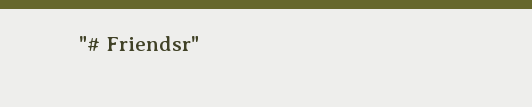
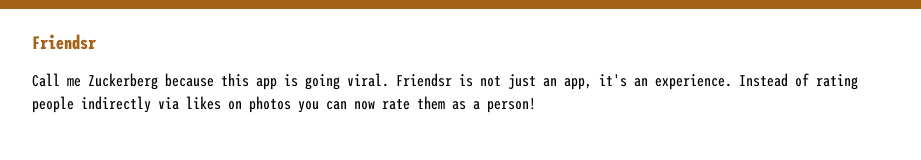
[79,36,199,51] "# Friendsr" -> [32,34,96,50] [32,73,858,90] [32,96,536,113] Friendsr // Call me Zuckerberg because this app is going viral. Friendsr is not just an app, it's an experience. Instead of rating people indirectly via likes on photos you can now rate them as a person!

